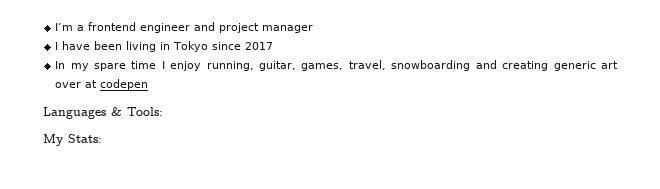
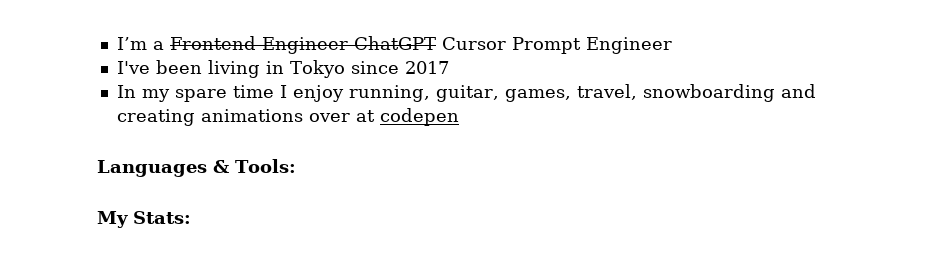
[88,22,314,33] [55,41,91,50] frontend engineer and project manager // I have -> [169,36,672,54] [116,61,150,74] Frontend Engineer ChatGPT Cursor Prompt Engineer // I've
[553,61,618,71] generic art -> [200,109,303,122] animations

